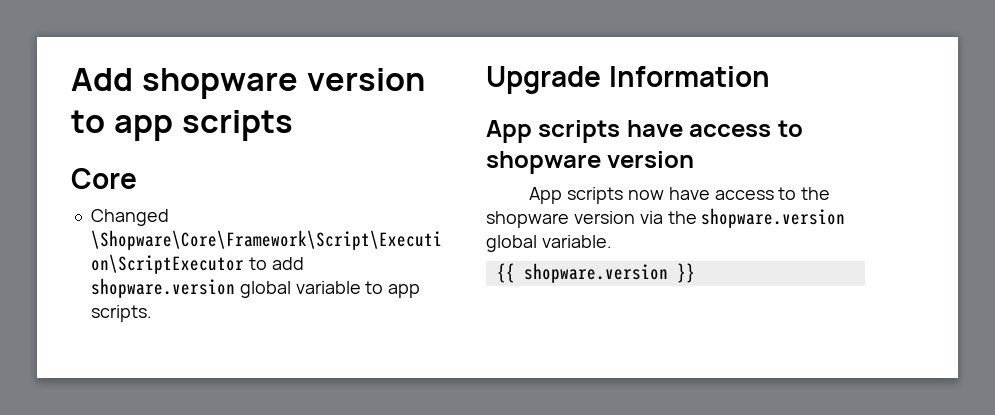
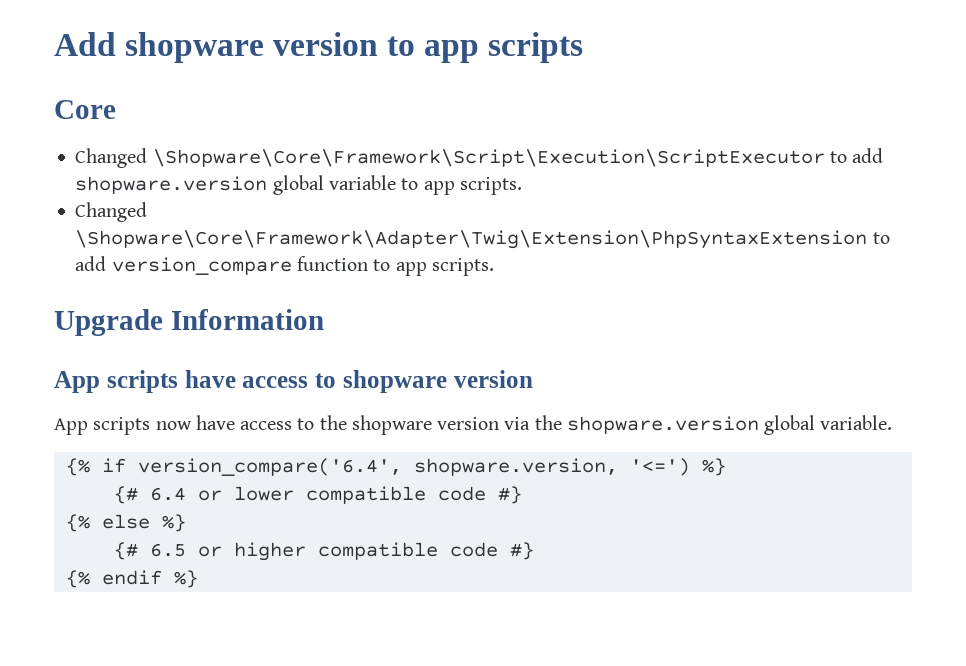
(152, 313) none -> [75,202,148,222] [75,230,890,249] [75,256,494,276] // Changed \Shopware\Core\Framework\Adapter\Twig\Extension\PhpSyntaxExtension to add version_compare function to app scripts.
[496,263,695,283] {{ shopware.version }} -> [65,458,726,476] [113,486,522,504] [65,514,186,532] [113,542,534,561] [65,570,198,588] {% if version_compare('6.4', shopware.version, '<=') %} // {# 6.4 or lower compatible code #} // {% else %} // {# 6.5 or higher compatible code #} // {% endif %}

